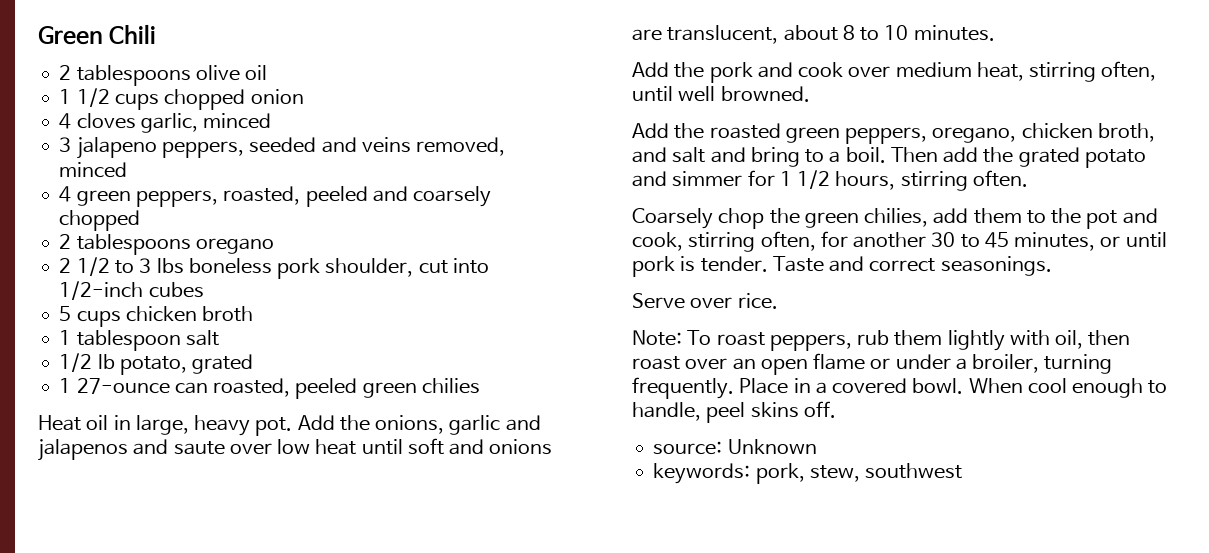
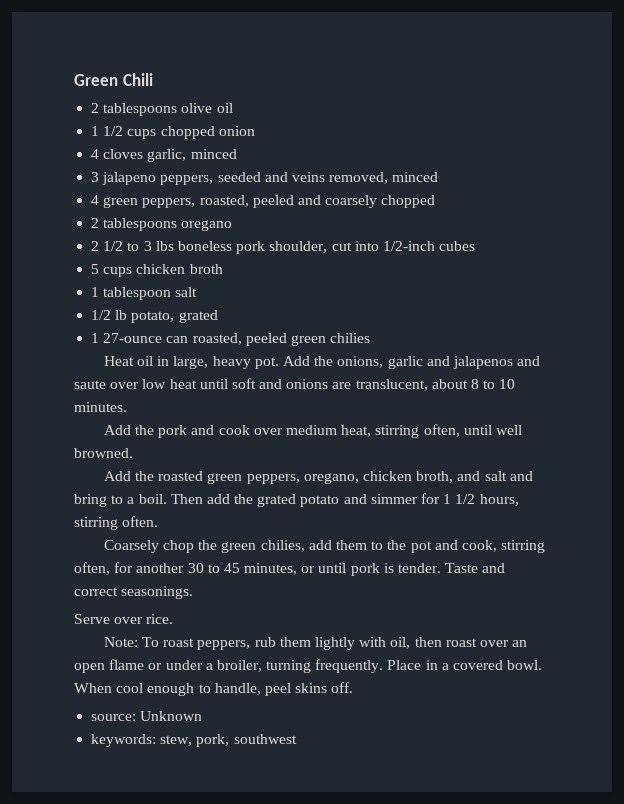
[755,463,860,484] pork, stew, -> [160,734,230,747] stew, pork,

